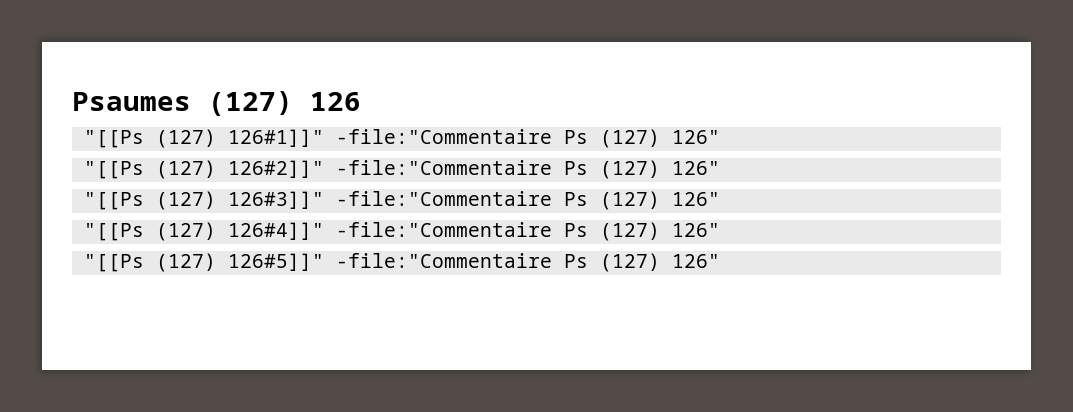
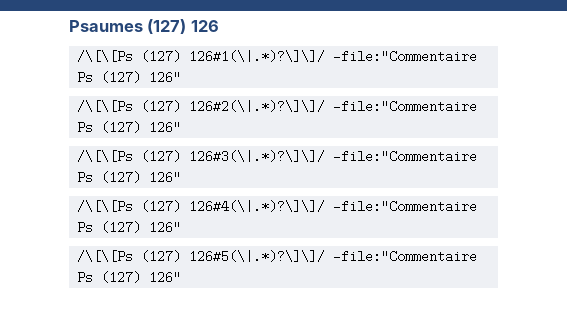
[83,129,720,148] [83,160,720,179] [83,191,720,210] [83,222,720,241] [83,253,324,272] "[[Ps (127) 126#1]]" -file:"Commentaire Ps (127) 126" // "[[Ps (127) 126#2]]" -file:"Commentaire Ps (127) 126" // "[[Ps (127) 126#3]]" -file:"Commentaire Ps (127) 126" // "[[Ps (127) 126#4]]" -file:"Commentaire Ps (127) 126" // "[[Ps (127) 126#5]]" -> [77,50,478,63] [77,71,182,84] [77,100,478,113] [77,121,182,134] [77,150,478,163] [77,171,182,184] [77,200,478,213] [77,221,182,234] [77,250,326,263] /\[\[Ps (127) 126#1(\|.*)?\]\]/ -file:"Commentaire Ps (127) 126" // /\[\[Ps (127) 126#2(\|.*)?\]\]/ -file:"Commentaire Ps (127) 126" // /\[\[Ps (127) 126#3(\|.*)?\]\]/ -file:"Commentaire Ps (127) 126" // /\[\[Ps (127) 126#4(\|.*)?\]\]/ -file:"Commentaire Ps (127) 126" // /\[\[Ps (127) 126#5(\|.*)?\]\]/

